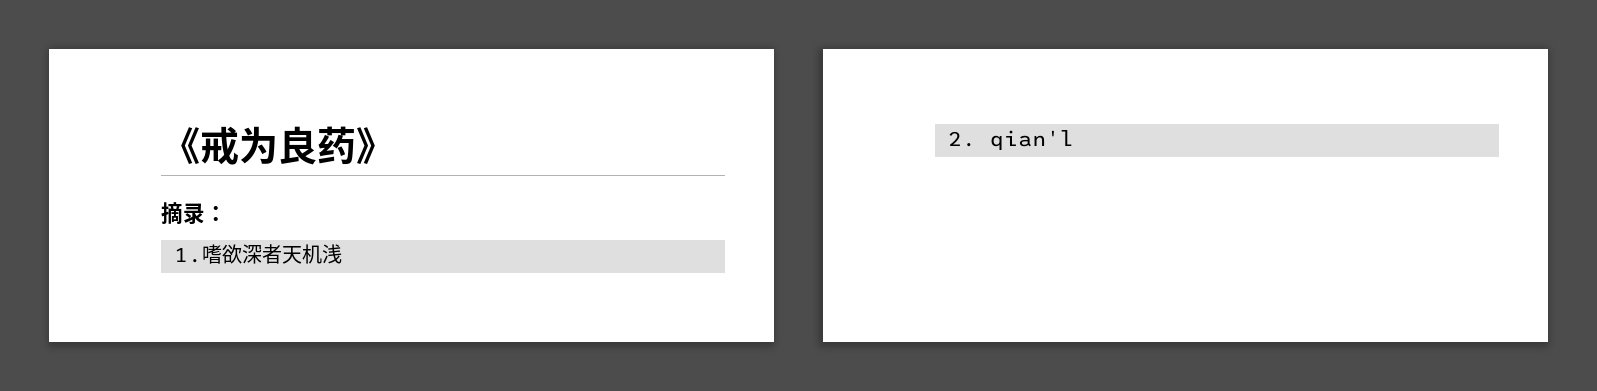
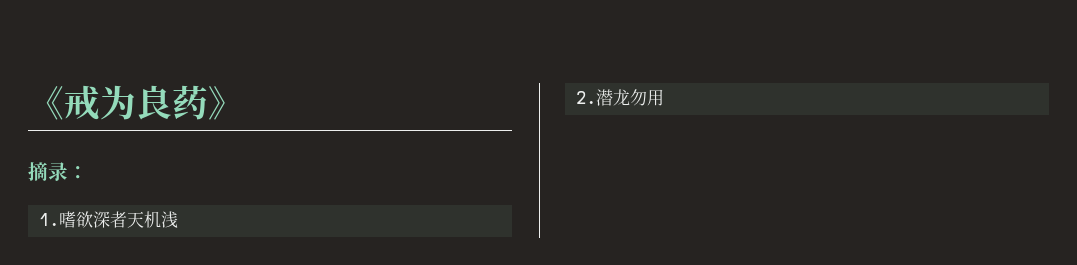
[989,130,1074,150] qian'l -> [595,89,664,106] 潜龙勿用

